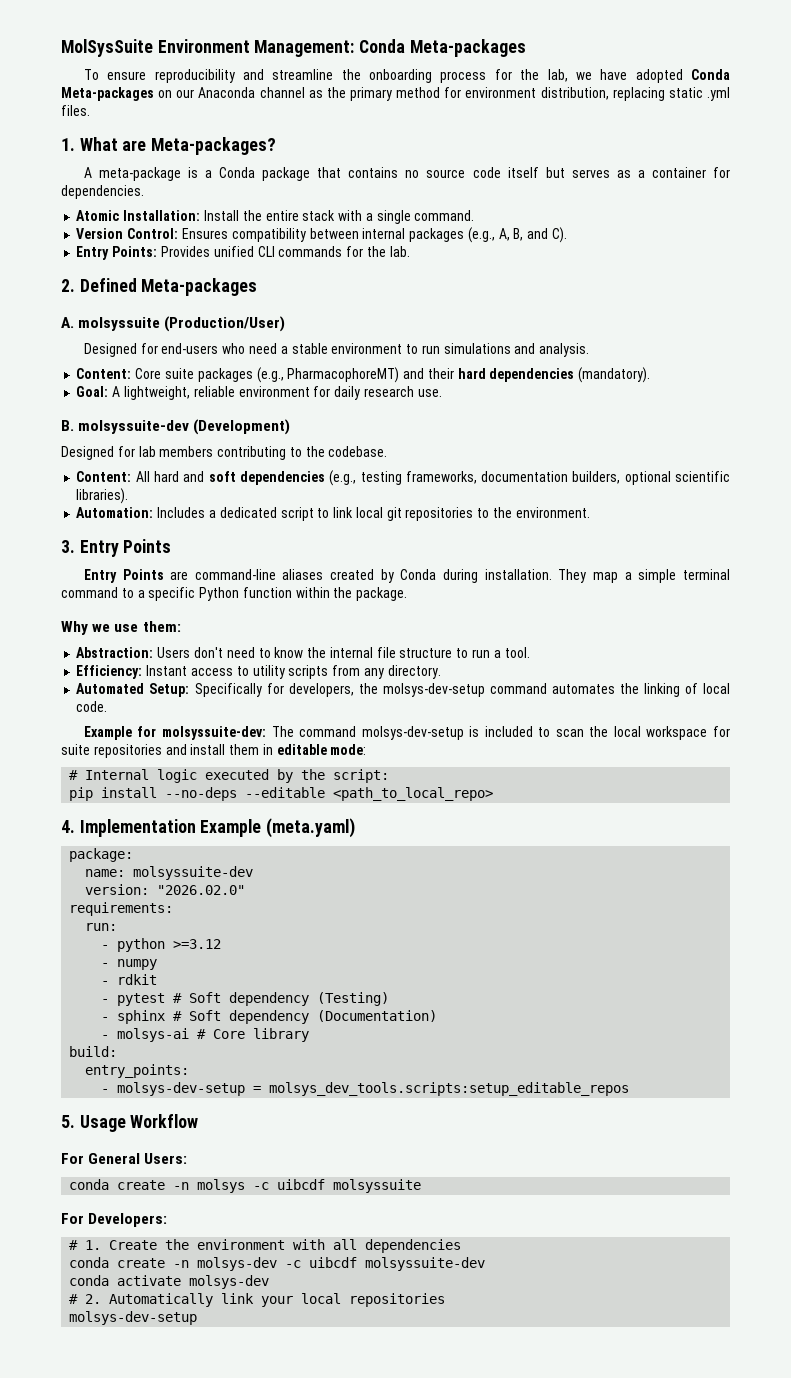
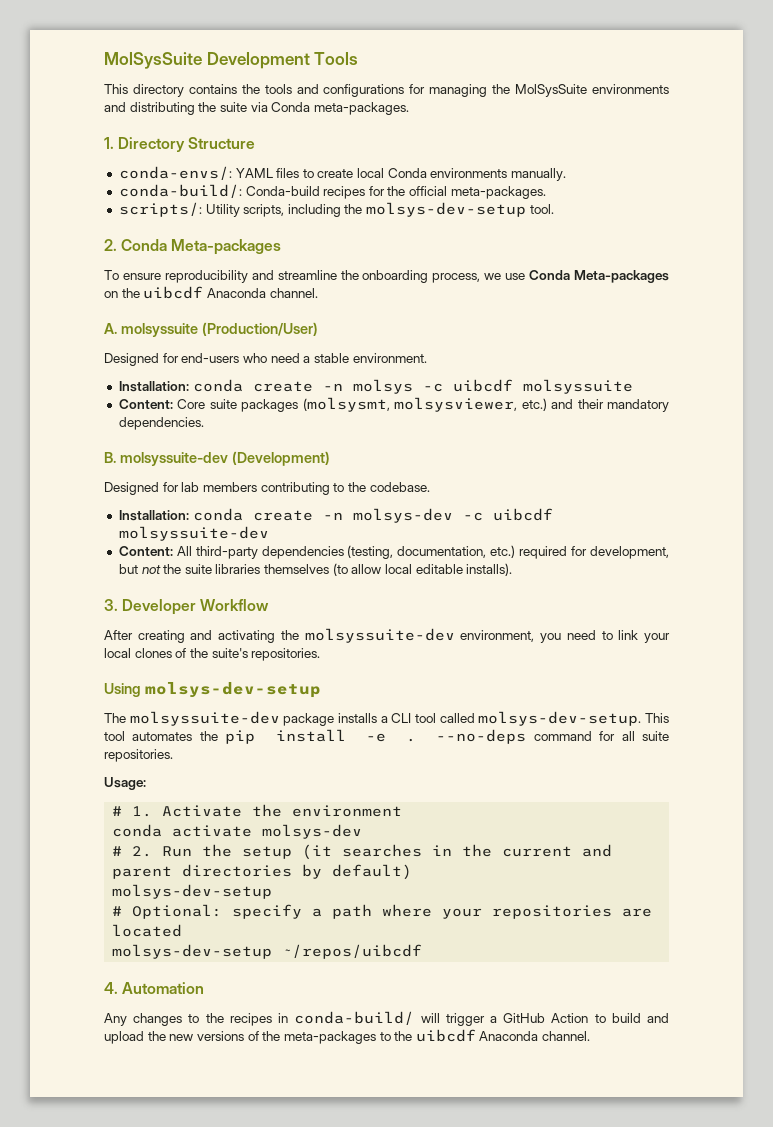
[61,39,355,57] MolSysSuite Environment Management: -> [104,52,359,69] [104,84,670,97] [104,102,409,115] [104,137,256,152] [118,166,567,181] [118,184,546,199] [118,202,554,217] [104,239,117,251] MolSysSuite Development Tools // This directory contains the tools and configurations for managing the MolSysSuite environments and distributing the suite via Conda meta-packages. // 1. Directory Structure // conda-envs/: YAML files to create local Conda environments manually. // conda-build/: Conda-build recipes for the official meta-packages. // scripts/: Utility scripts, including the molsys-dev-setup tool. // 2.
[440,69,731,83] [61,87,730,101] [61,105,90,116] [61,137,277,155] [83,167,730,181] [61,185,144,199] [76,210,475,224] [76,227,567,243] [76,246,410,260] [61,278,258,296] process for the lab, we have adopted Conda Meta-packages on our Anaconda channel as the primary method for environment distribution, replacing static .yml files. // 1. What are Meta-packages? // A meta-package is a Conda package that contains no source code itself but serves as a container for dependencies. // Atomic Installation: Install the entire stack with a single command. // Version Control: Ensures compatibility between internal packages (e.g., A, B, and C). // Entry Points: Provides unified CLI commands for the lab. // 2. Defined Meta-packages -> [432,270,670,283] [104,286,318,299] process, we use Conda Meta-packages on the uibcdf Anaconda channel.
[331,343,590,357] [76,367,651,383] [76,386,442,400] environment to run simulations and analysis. // Content: Core suite packages (e.g., PharmacophoreMT) and their hard dependencies (mandatory). // Goal: A lightweight, reliable environment for daily research use. -> [352,353,427,363] [118,379,633,394] [118,397,669,412] [118,417,204,430] environment. // Installation: conda create -n molsys -c uibcdf molsyssuite // Content: Core suite packages (molsysmt, molsysviewer, etc.) and their mandatory dependencies.
[76,470,730,486] [76,488,129,504] [76,507,590,521] [61,539,172,557] [83,569,730,583] [61,587,408,601] [61,621,181,635] [76,647,530,658] [76,665,441,679] [76,683,730,697] [76,701,108,712] [83,726,730,740] [61,744,367,758] [69,769,390,783] [69,787,494,801] [61,818,356,838] [69,848,134,862] [85,866,254,880] [85,884,246,895] [69,902,174,916] [85,923,118,931] [101,938,222,952] [101,959,158,970] [101,974,158,985] [101,992,390,1006] [101,1010,438,1024] [101,1028,310,1042] [69,1046,118,1057] [85,1064,190,1078] [101,1082,630,1096] [61,1114,199,1132] [61,1153,188,1164] [69,1179,422,1193] [61,1213,168,1227] [69,1239,462,1253] Content: All hard and soft dependencies (e.g., testing frameworks, documentation builders, optional scientific libraries). // Automation: Includes a dedicated script to link local git repositories to the environment. // 3. Entry Points // Entry Points are command-line aliases created by Conda during installation. They map a simple terminal command to a specific Python function within the package. // Why we use them: // Abstraction: Users don't need to know the internal file structure to run a tool. // Efficiency: Instant access to utility scripts from any directory. // Automated Setup: Specifically for developers, the molsys-dev-setup command automates the linking of local code. // Example for molsyssuite-dev: The command molsys-dev-setup is included to scan the local workspace for suite repositories and install them in editable mode: // # Internal logic executed by the script: // pip install --no-deps --editable <path_to_local_repo> // 4. Implementation Example (meta.yaml) // package: // name: molsyssuite-dev // version: "2026.02.0" // requirements: // run: // - python >=3.12 // - numpy // - rdkit // - pytest # Soft dependency (Testing) // - sphinx # Soft dependency (Documentation) // - molsys-ai # Core library // build: // entry_points: // - molsys-dev-setup = molsys_dev_tools.scripts:setup_editable_repos // 5. Usage Workflow // For General Users: // conda create -n molsys -c uibcdf molsyssuite // For Developers: // # 1. Create the environment with all dependencies // -> [118,510,189,521] Installation:
(486, 1264) none -> [118,545,670,559] [118,563,513,576] [104,599,270,615] [104,628,671,643] [104,648,321,661] [104,682,321,698] [104,711,670,726] [104,729,669,744] [104,749,173,762] [104,777,146,790] [112,804,403,817] // Content: All third-party dependencies (testing, documentation, etc.) required for development, but not the suite libraries themselves (to allow local editable installs). // 3. Developer Workflow // After creating and activating the molsyssuite-dev environment, you need to link your local clones of the suite's repositories. // Using molsys-dev-setup // The molsyssuite-dev package installs a CLI tool called molsys-dev-setup. This tool automates the pip install -e . --no-deps command for all suite repositories. // Usage: // # 1. Activate the environment
[109,1293,446,1307] [69,1311,198,1325] Automatically link your local repositories // molsys-dev-setup -> [162,844,613,860] [112,864,413,880] [112,884,273,899] [112,904,653,919] [112,924,183,937] [112,944,423,959] [104,982,205,994] [104,1011,670,1026] [104,1029,591,1044] Run the setup (it searches in the current and parent directories by default) // molsys-dev-setup // # Optional: specify a path where your repositories are located // molsys-dev-setup ~/repos/uibcdf // 4. Automation // Any changes to the recipes in conda-build/ will trigger a GitHub Action to build and upload the new versions of the meta-packages to the uibcdf Anaconda channel.

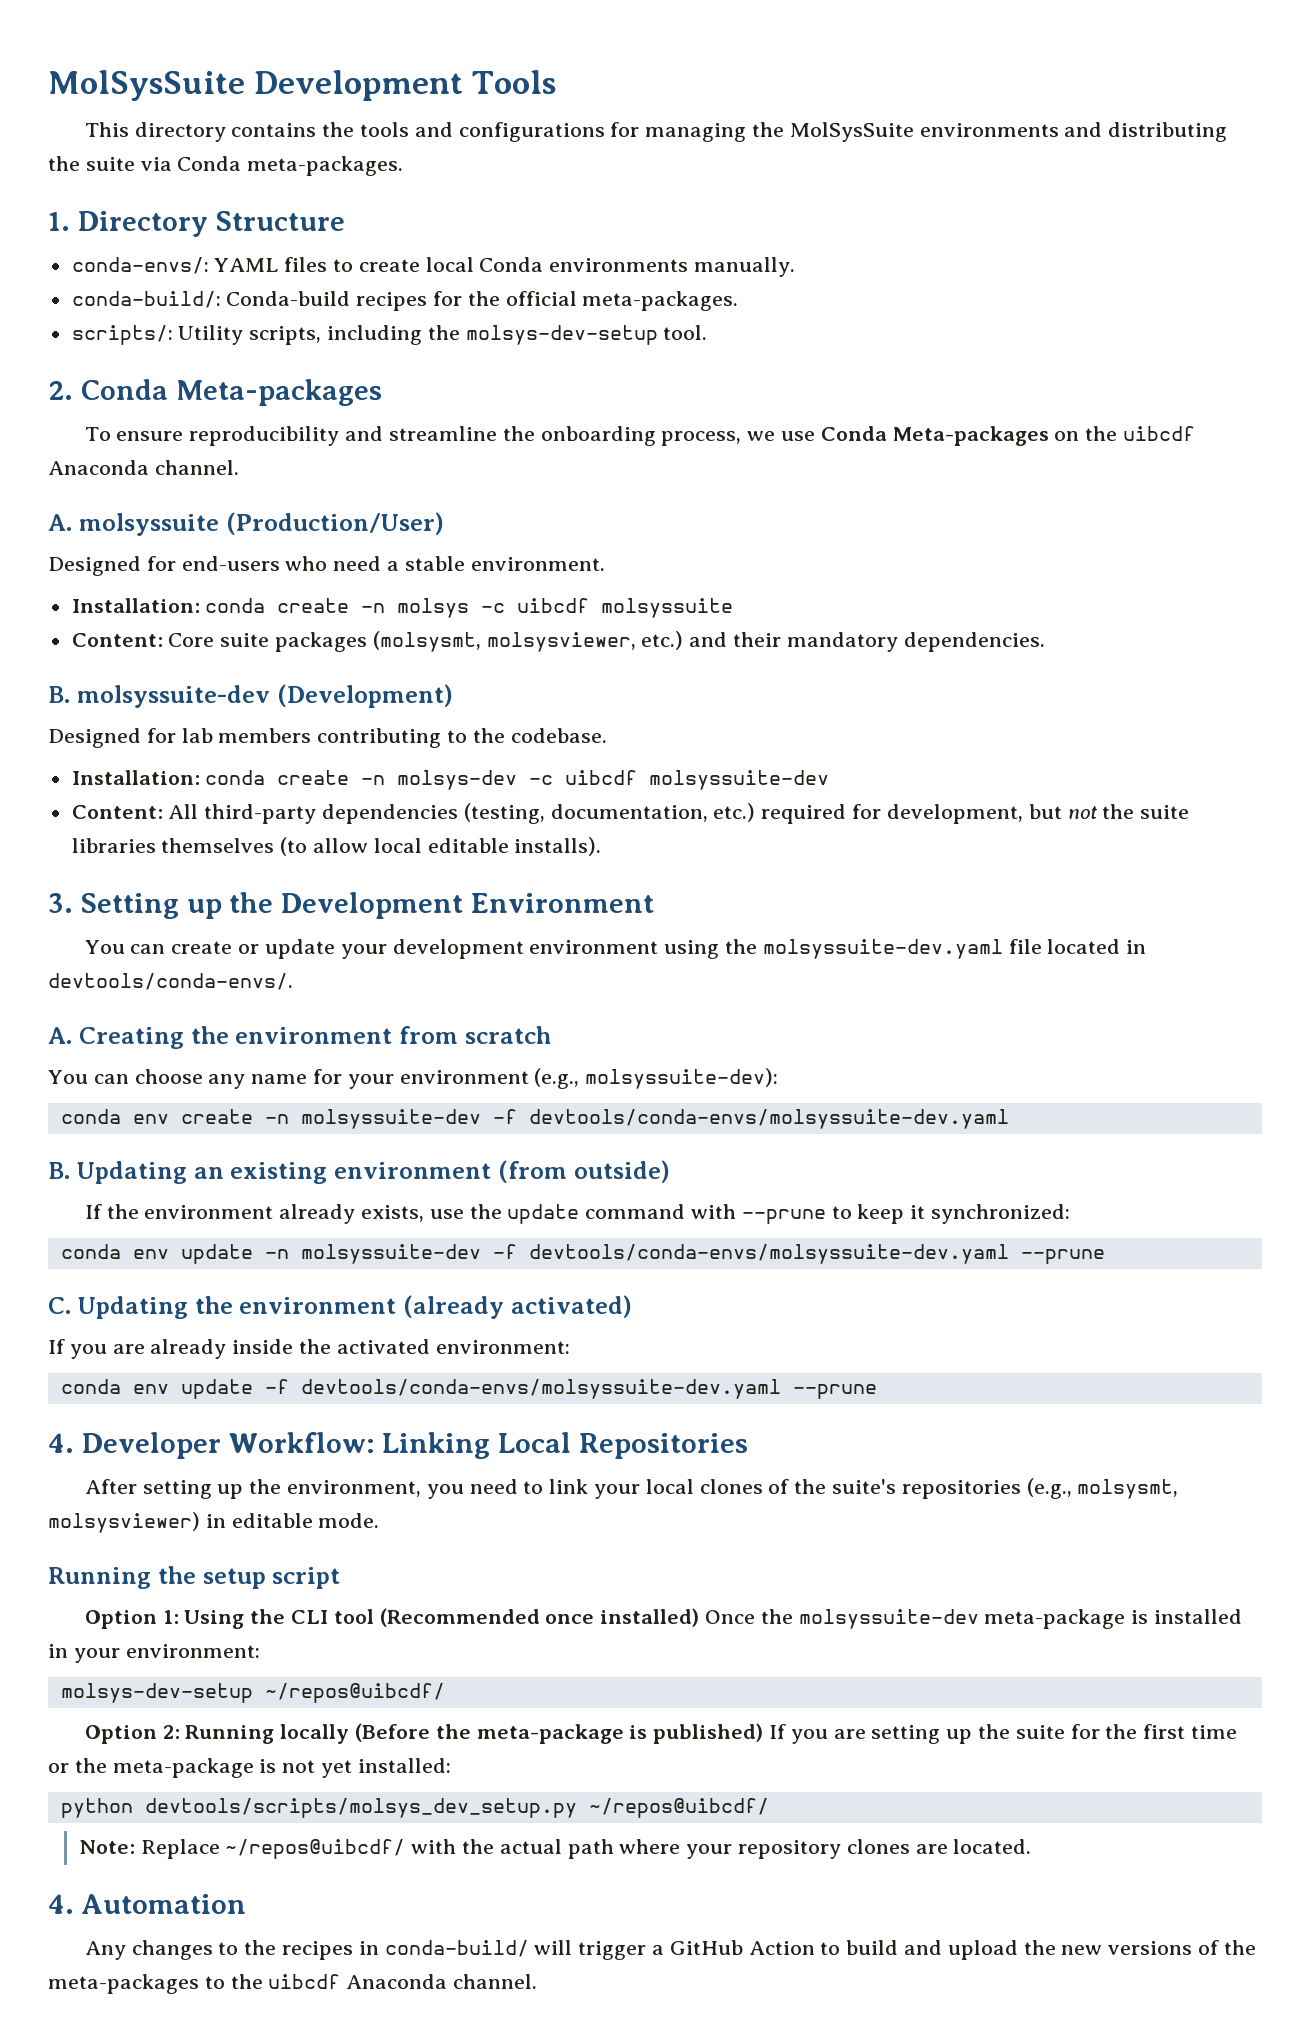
[122,599,270,615] [104,628,455,643] Developer Workflow // After creating and activating the molsyssuite-dev -> [80,892,655,919] [84,939,1147,959] [48,973,293,990] [48,1026,551,1049] [48,1068,779,1089] [60,1109,1009,1129] [48,1160,670,1184] [84,1204,1070,1224] [60,1244,1105,1264] [48,1295,632,1319] [48,1339,570,1359] [60,1379,877,1399] [48,1432,749,1459] [84,1479,282,1499] Setting up the Development Environment // You can create or update your development environment using the molsyssuite-dev.yaml file located in devtools/conda-envs/. // A. Creating the environment from scratch // You can choose any name for your environment (e.g., molsyssuite-dev): // conda env create -n molsyssuite-dev -f devtools/conda-envs/molsyssuite-dev.yaml // B. Updating an existing environment (from outside) // If the environment already exists, use the update command with --prune to keep it synchronized: // conda env update -n molsyssuite-dev -f devtools/conda-envs/molsyssuite-dev.yaml --prune // C. Updating the environment (already activated) // If you are already inside the activated environment: // conda env update -f devtools/conda-envs/molsyssuite-dev.yaml --prune // 4. Developer Workflow: Linking Local Repositories // After setting up the
[251,648,321,661] [104,682,321,698] [104,711,670,726] [104,729,669,744] [104,749,173,762] [104,777,146,790] [112,804,403,817] [112,824,363,839] [112,844,613,860] [112,864,413,880] [112,884,273,899] [112,904,653,919] [112,924,183,937] [112,944,423,959] repositories. // Using molsys-dev-setup // The molsyssuite-dev package installs a CLI tool called molsys-dev-setup. This tool automates the pip install -e . --no-deps command for all suite repositories. // Usage: // # 1. Activate the environment // conda activate molsys-dev // # 2. Run the setup (it searches in the current and parent directories by default) // molsys-dev-setup // # Optional: specify a path where your repositories are located // molsys-dev-setup ~/repos/uibcdf -> [901,1478,1179,1499] [48,1512,380,1533] [48,1566,341,1589] [84,1608,1242,1629] [48,1644,260,1663] [60,1683,445,1703] [84,1723,1237,1744] [48,1758,451,1778] [60,1798,769,1818] [78,1839,1032,1859] repositories (e.g., molsysmt, molsysviewer) in editable mode. // Running the setup script // Option 1: Using the CLI tool (Recommended once installed) Once the molsyssuite-dev meta-package is installed in your environment: // molsys-dev-setup ~/repos@uibcdf/ // Option 2: Running locally (Before the meta-package is published) If you are setting up the suite for the first time or the meta-package is not yet installed: // python devtools/scripts/molsys_dev_setup.py ~/repos@uibcdf/ // Note: Replace ~/repos@uibcdf/ with the actual path where your repository clones are located.

